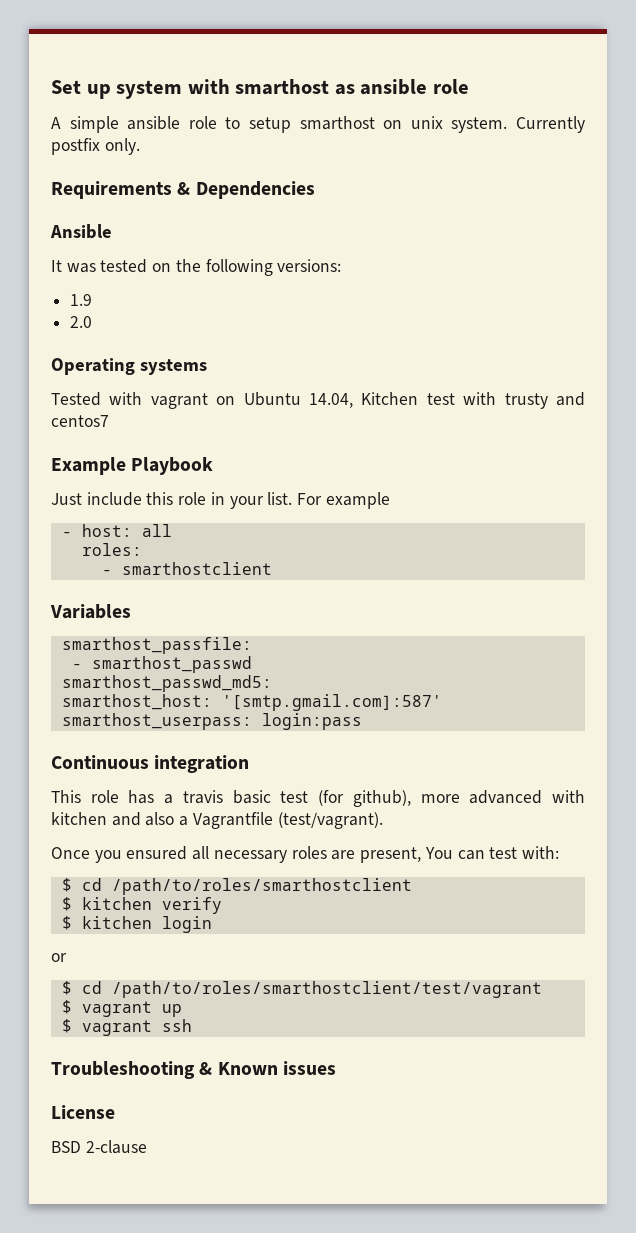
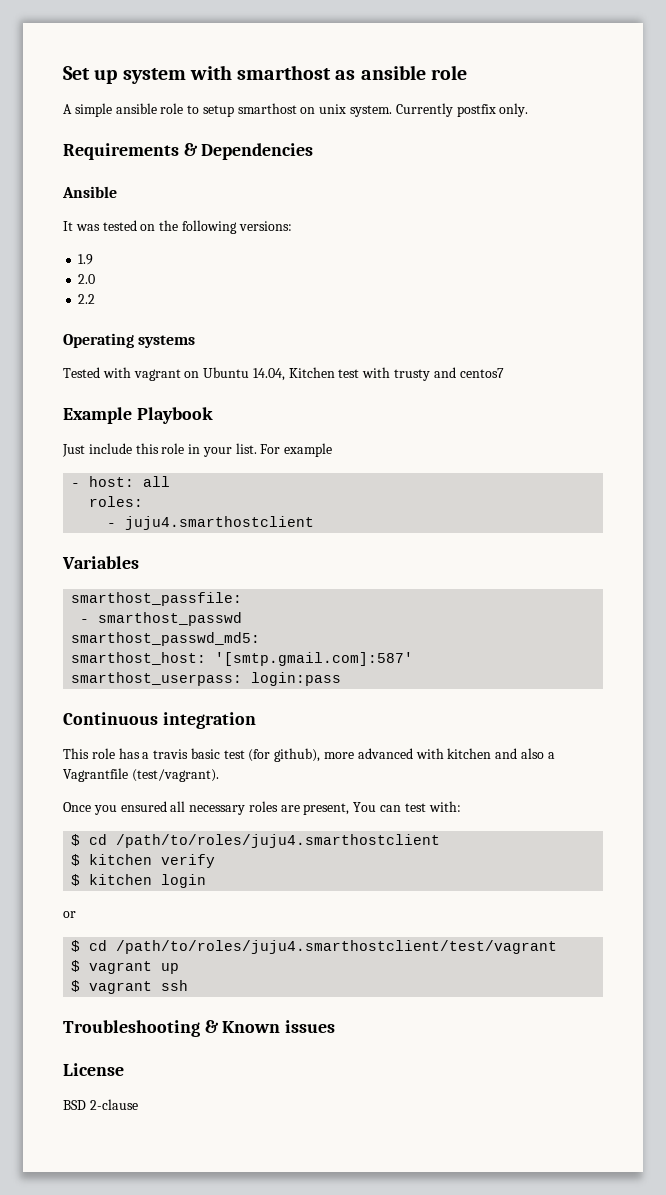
(93, 322) none -> [78,294,96,304] // 2.2
[121,562,272,575] smarthostclient -> [125,516,315,530] juju4.smarthostclient
[111,878,412,895] /path/to/roles/smarthostclient -> [116,834,441,848] /path/to/roles/juju4.smarthostclient
[111,981,542,998] /path/to/roles/smarthostclient/test/vagrant -> [116,940,558,954] /path/to/roles/juju4.smarthostclient/test/vagrant

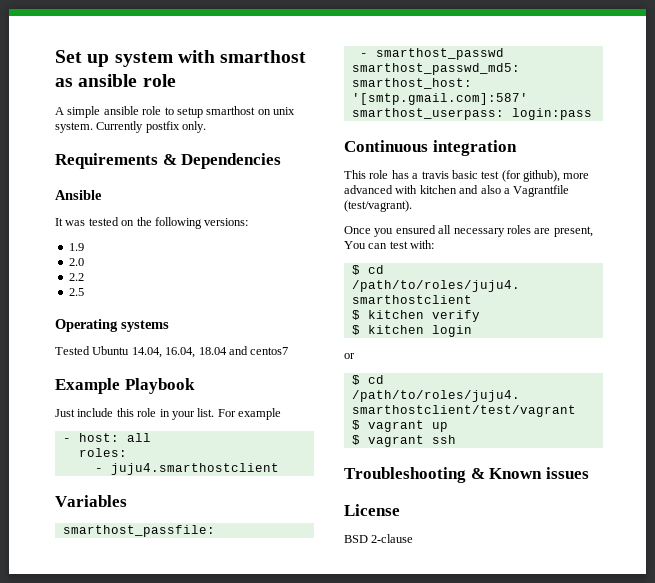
(96, 299) none -> [68,288,84,296] // 2.5
[102,367,431,381] with vagrant on Ubuntu 14.04, Kitchen test with trusty -> [92,346,227,358] Ubuntu 14.04, 16.04, 18.04

